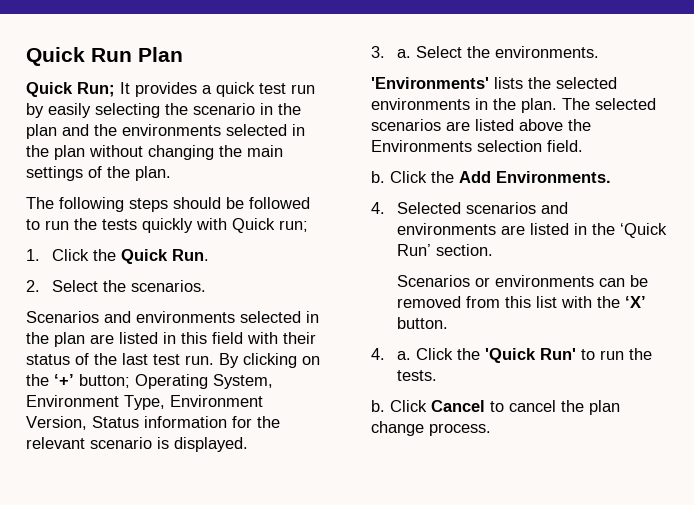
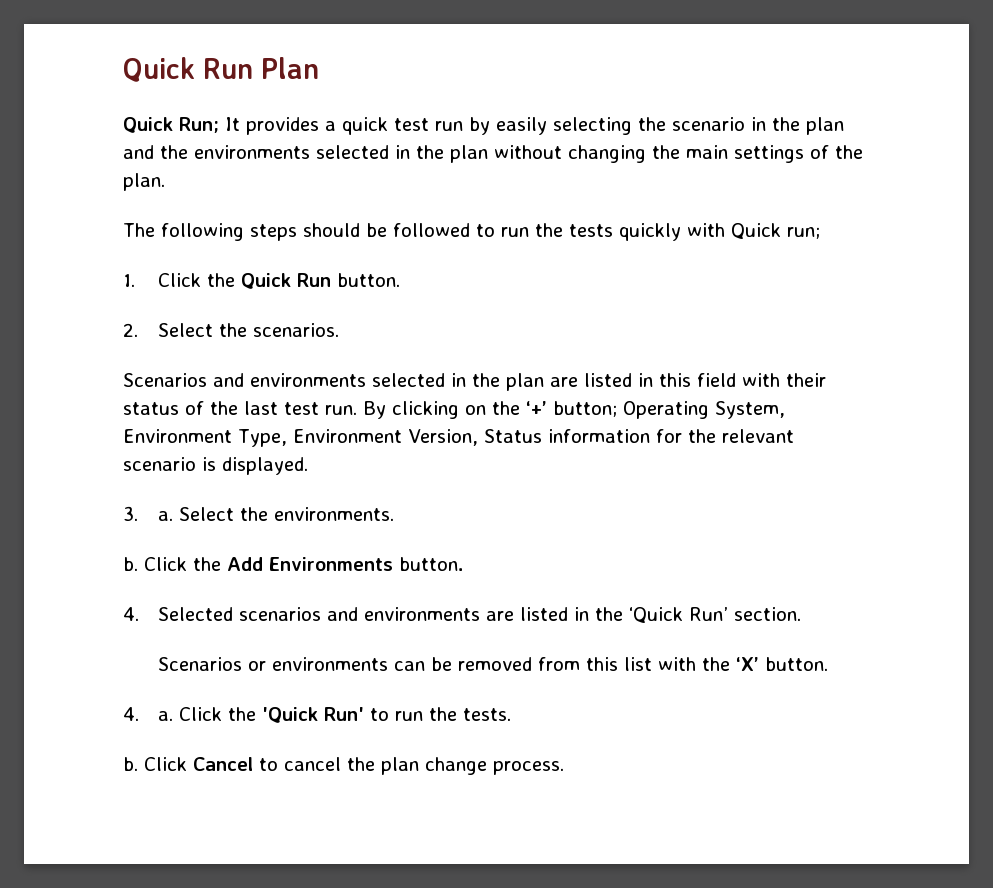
[171,249,209,261] Run. -> [297,273,401,287] Run button.
[371,77,617,89] [371,98,656,113] [371,119,591,131] [371,140,583,152] // 'Environments' lists the selected environments in the plan. The selected scenarios are listed above the Environments selection field. -> (395, 514) none
[496,171,611,183] Environments. -> [269,557,464,571] Environments button.

